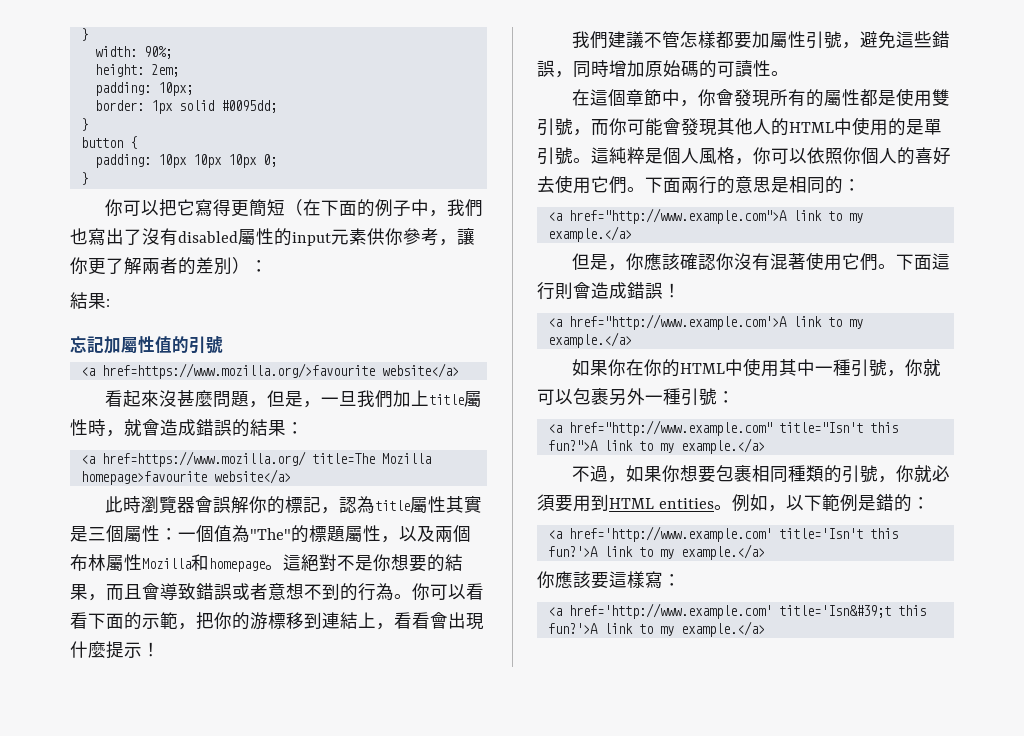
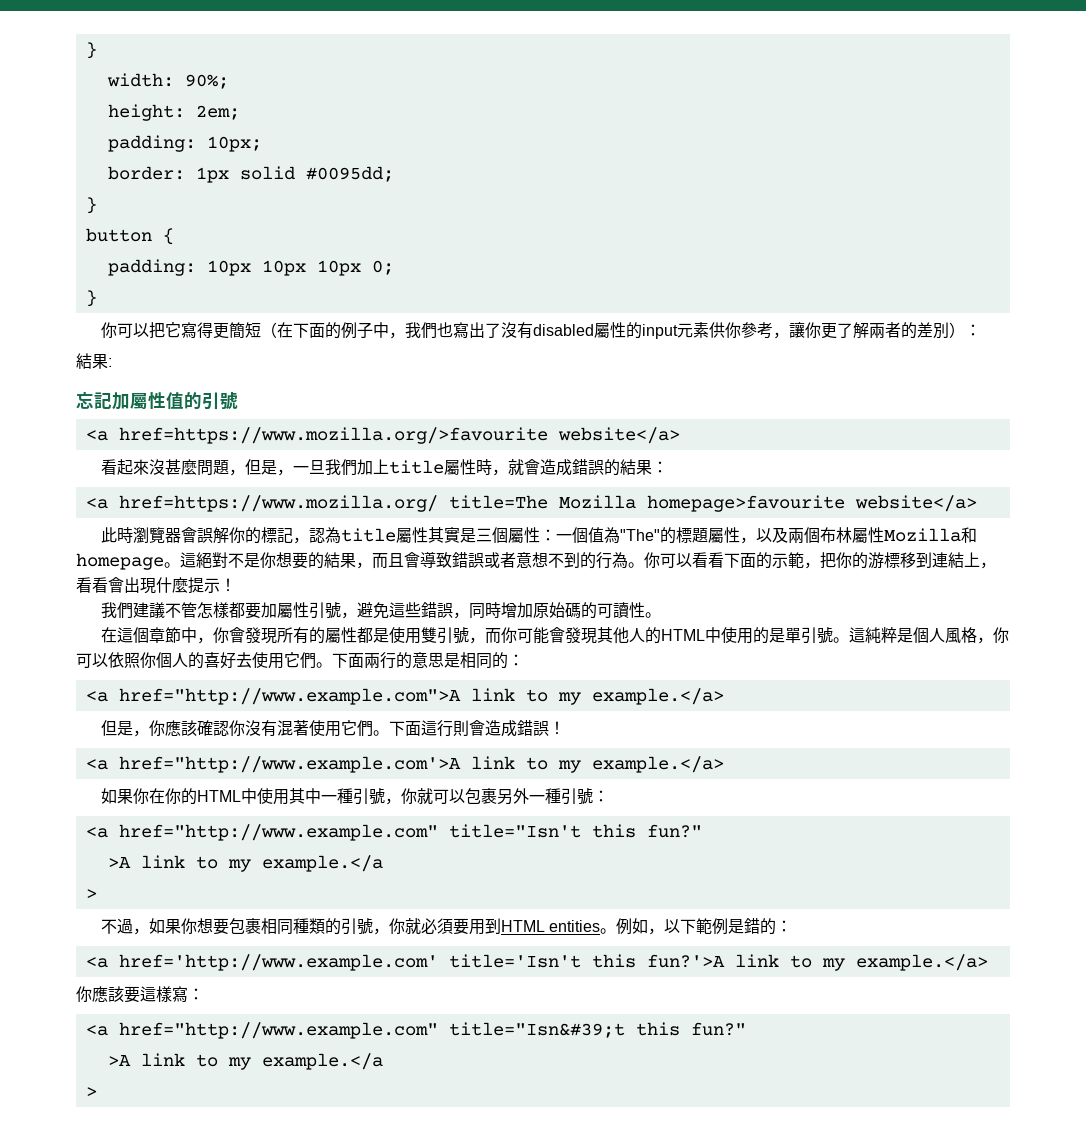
[547,438,765,454] fun?">A link to my example.</a> -> [646,824,702,838] [107,855,383,872] [85,889,97,899] fun?" // >A link to my example.</a // >
[568,603,926,619] [547,621,765,637] href='http://www.example.com' title='Isn&#39;t this fun?'>A link to my example.</a> -> [118,1022,746,1039] [107,1053,383,1070] [85,1087,97,1097] href="http://www.example.com" title="Isn&#39;t this fun?" // >A link to my example.</a // >

